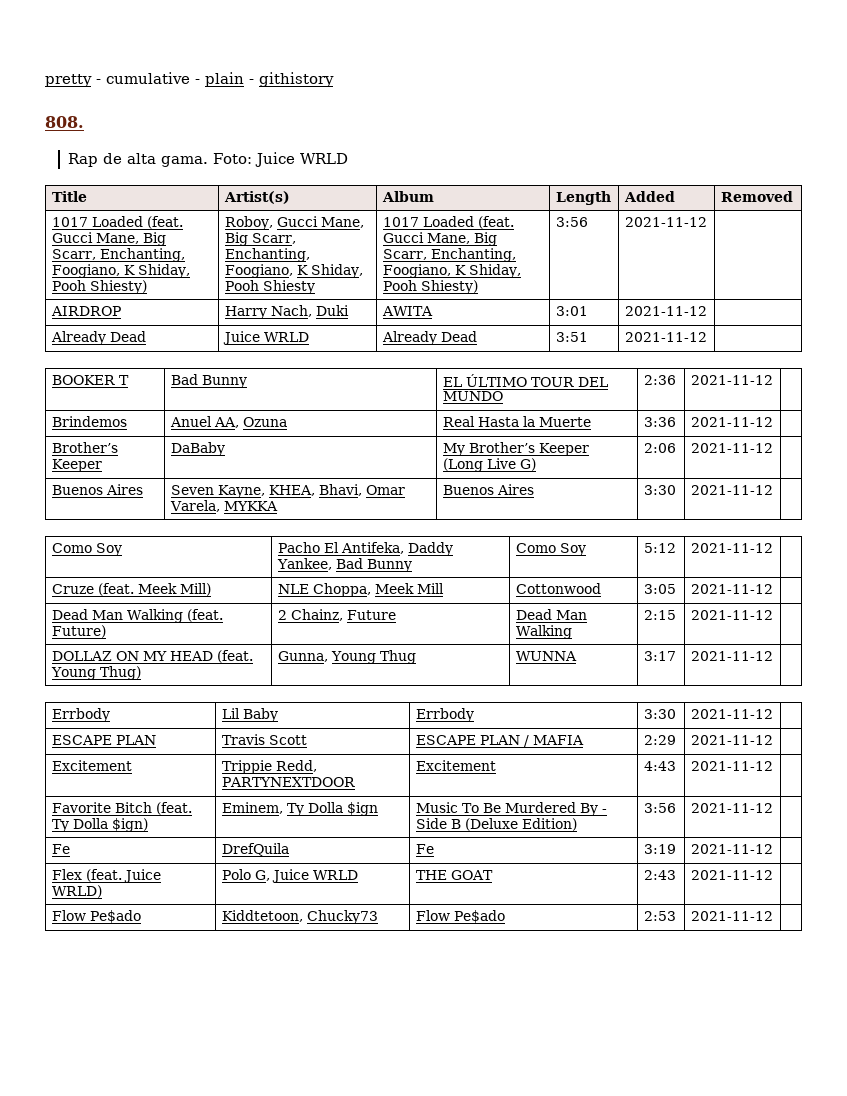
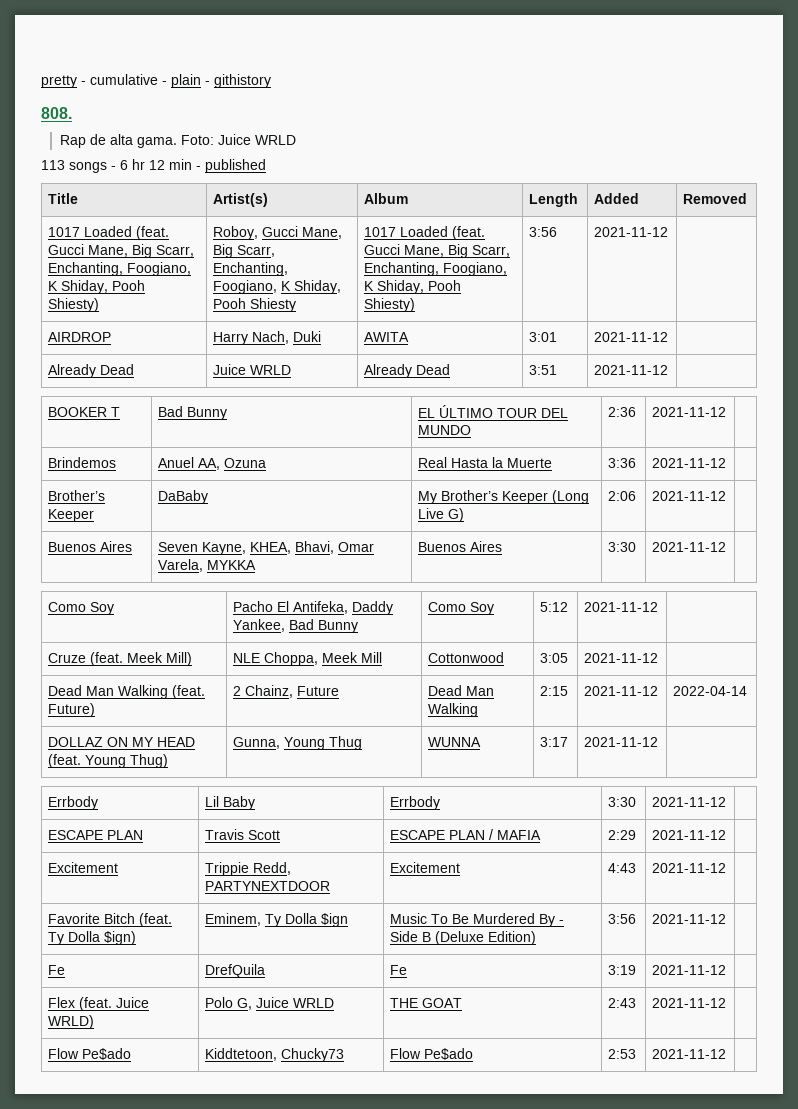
(349, 158) none -> [41,159,266,173] // 113 songs - 6 hr 12 min - published
(773, 615) none -> [673,686,748,696] 2022-04-14

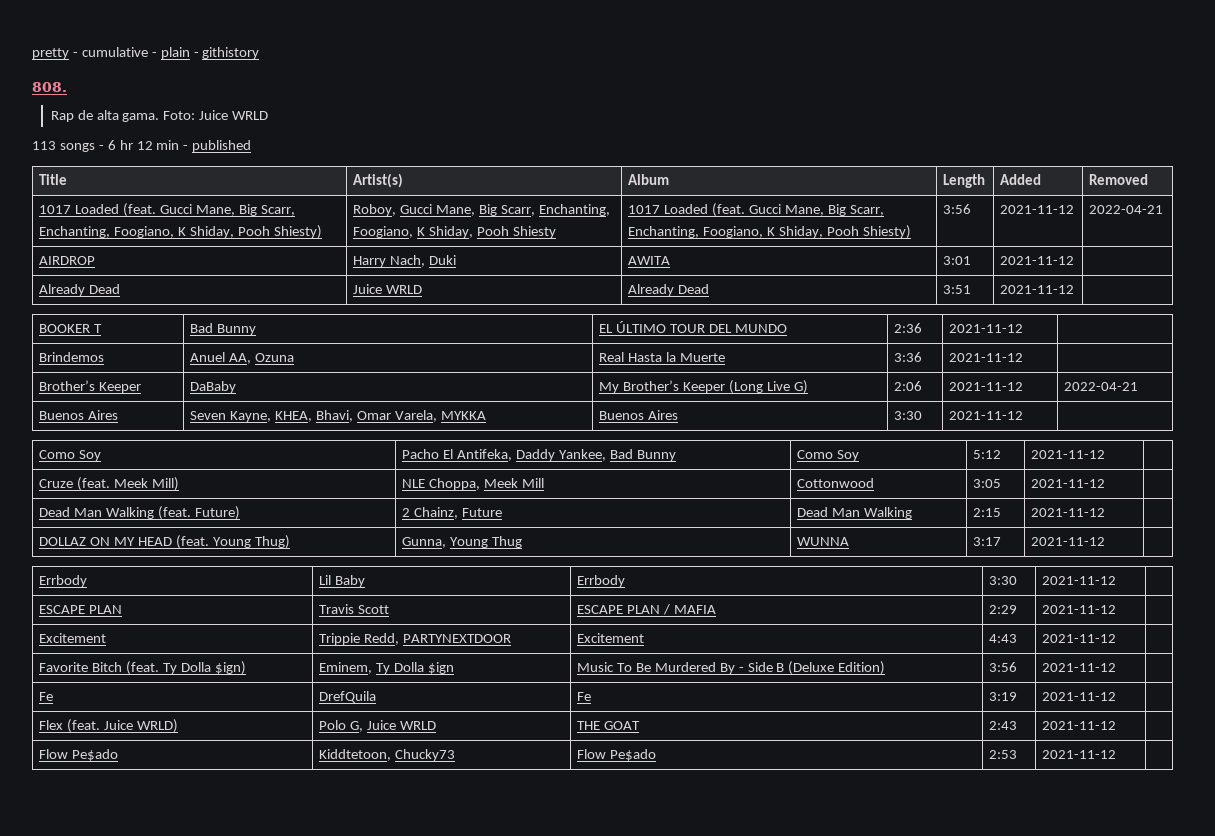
(669, 232) none -> [1089,205,1164,214] 2022-04-21
(727, 496) none -> [1064,382,1139,391] 2022-04-21
[673,686,748,696] 2022-04-14 -> (1106, 512) none

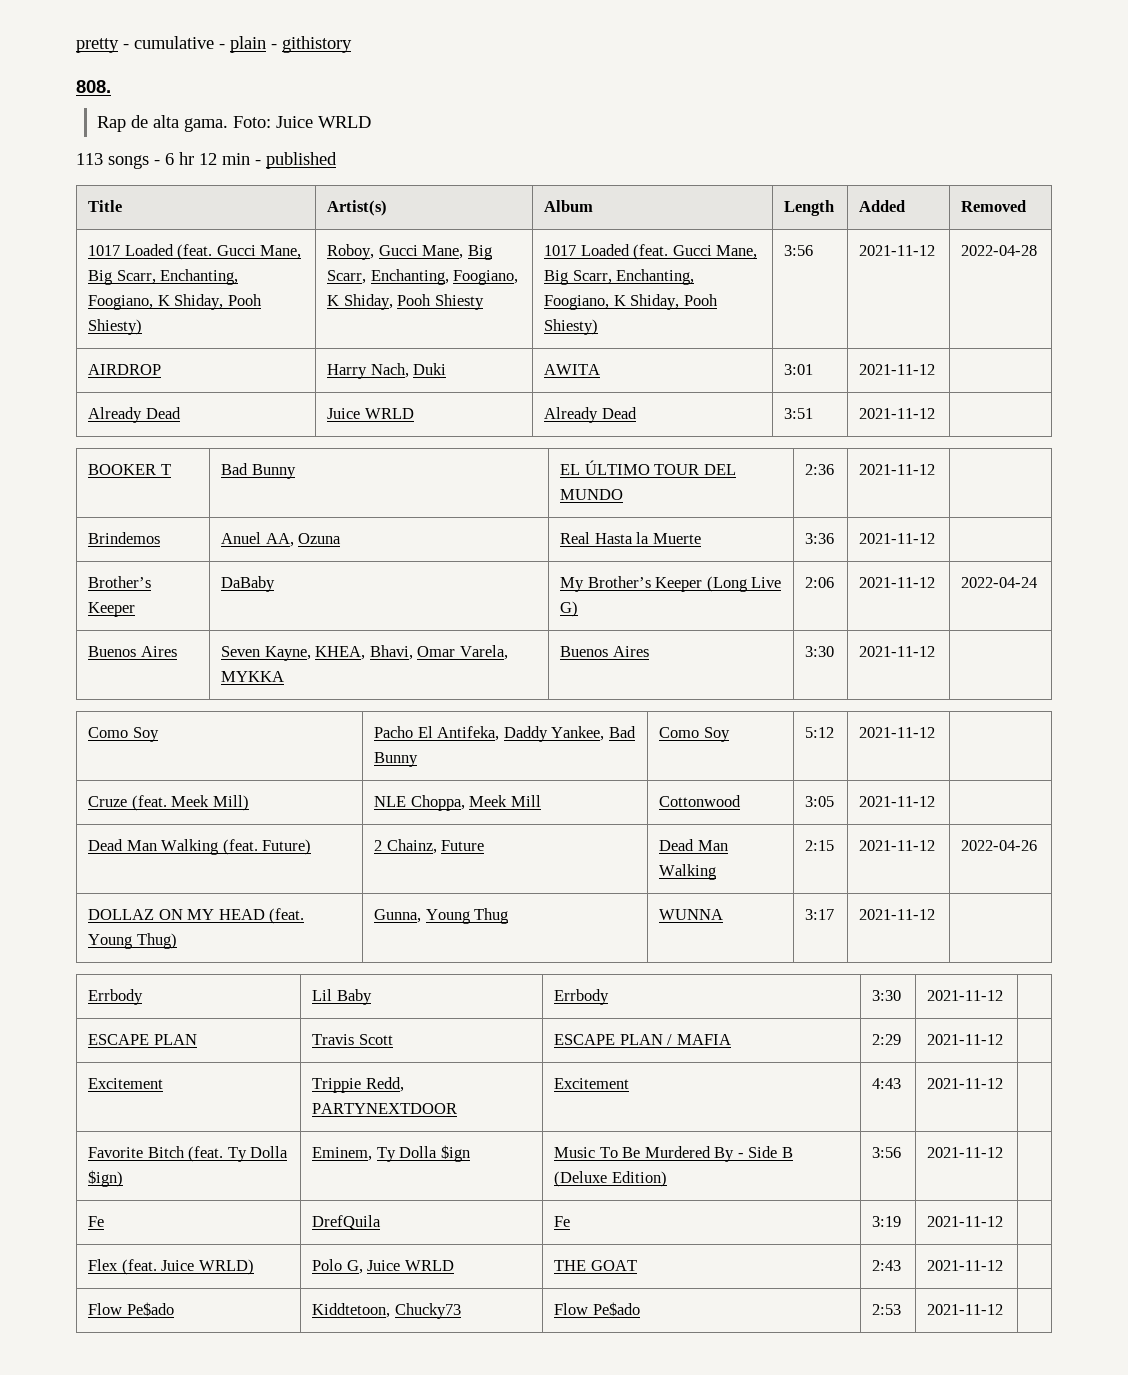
[1089,205,1164,214] 2022-04-21 -> [961,245,1038,256] 2022-04-28
[1064,382,1139,391] 2022-04-21 -> [961,577,1038,588] 2022-04-24
(1106, 512) none -> [961,840,1038,851] 2022-04-26

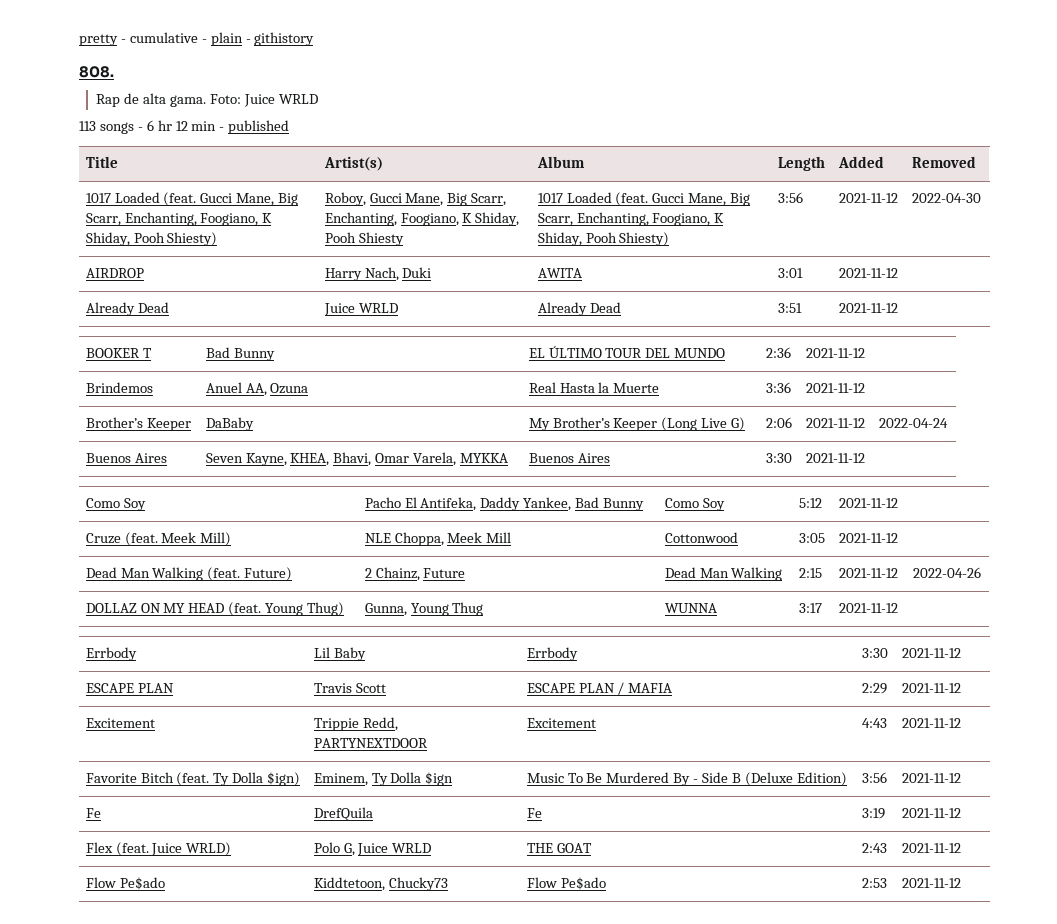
[961,245,1038,256] 2022-04-28 -> [911,193,981,203] 2022-04-30

